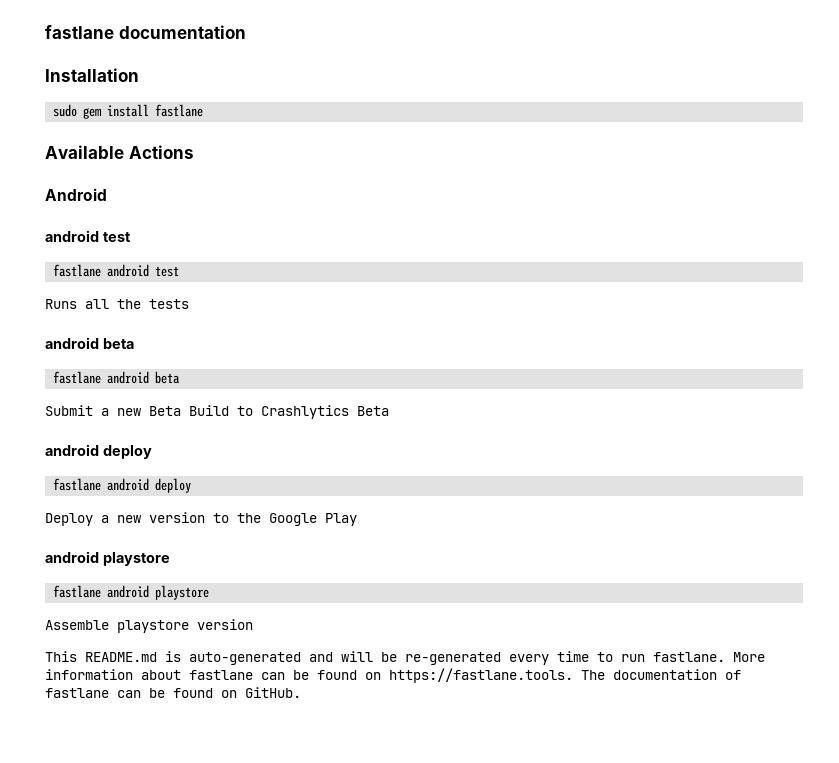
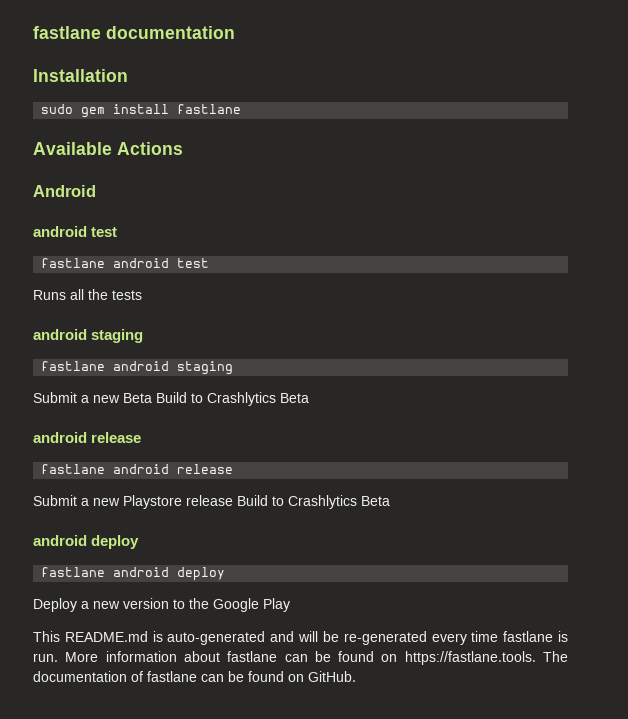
[102,338,134,349] [53,371,181,384] beta // fastlane android beta -> [91,329,144,343] [41,361,234,375] staging // fastlane android staging
(389, 411) none -> [33,432,142,443] [41,464,234,474] [33,495,390,509] // android release // fastlane android release // Submit a new Playstore release Build to Crashlytics Beta
[45,551,170,566] [53,585,210,600] [45,619,253,633] // android playstore // fastlane android playstore // Assemble playstore version -> (290, 605) none
[597,652,725,662] to run fastlane. -> [503,631,568,642] [33,653,58,662] fastlane is run.

